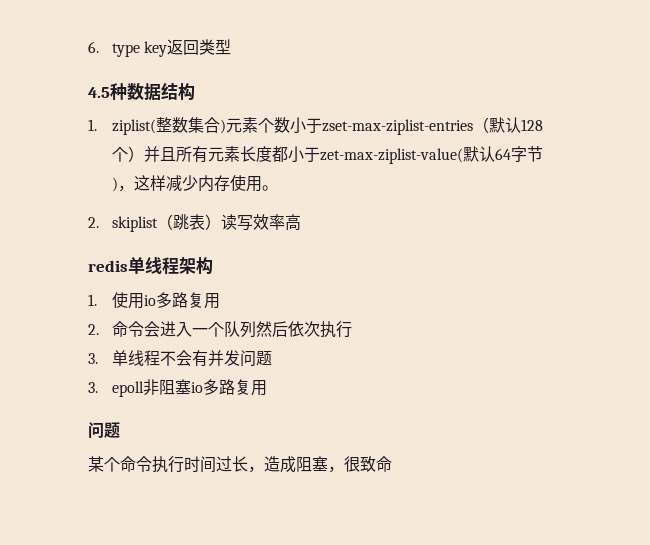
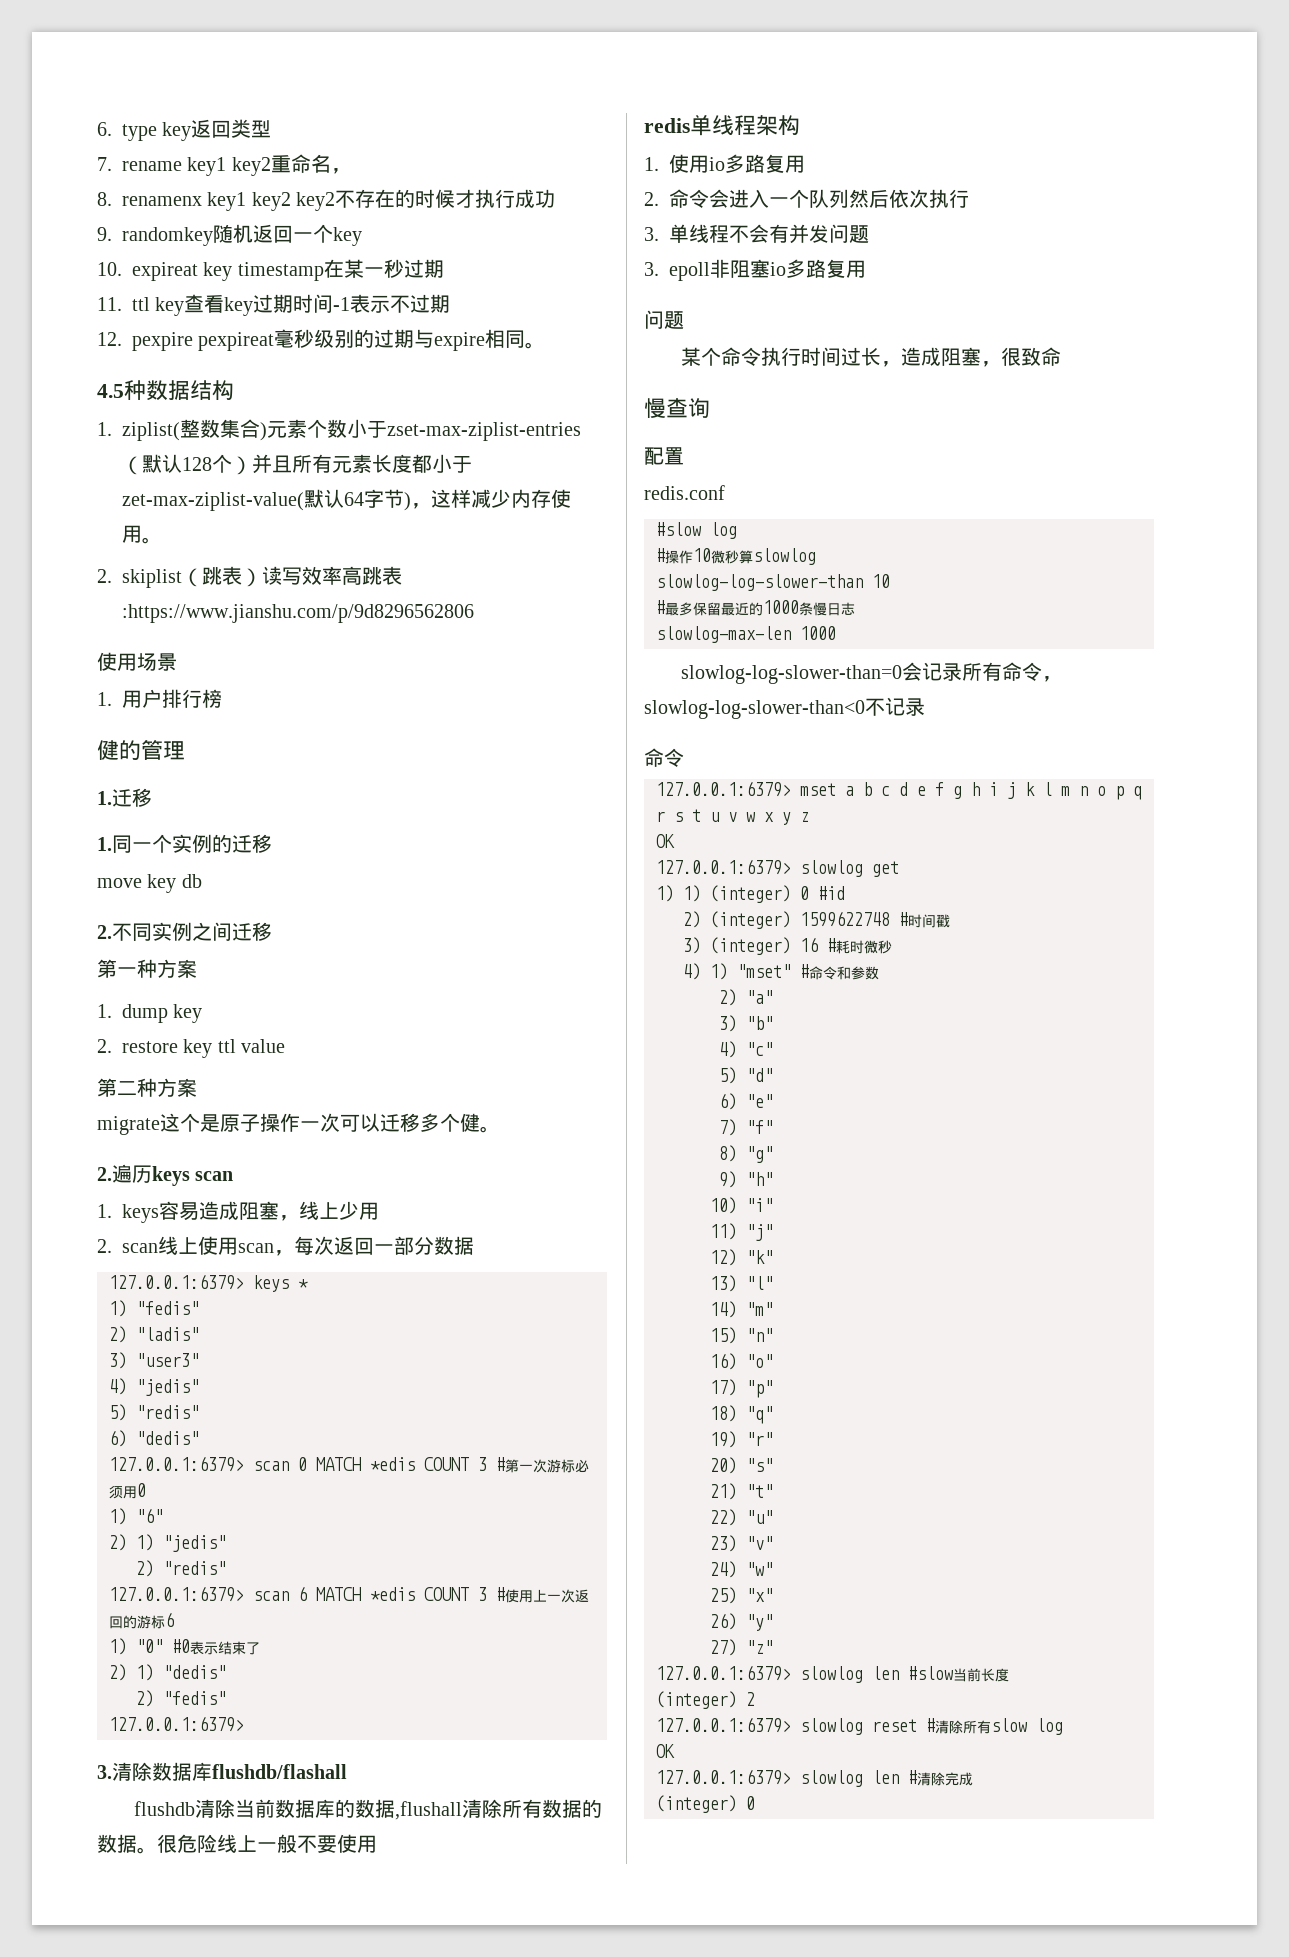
(232, 47) none -> [97,154,351,176] [97,189,556,211] [97,224,362,246] [97,259,444,281] [97,294,451,316] [97,329,546,351] // 7. rename key1 key2重命名， // 8. renamenx key1 key2 key2不存在的时候才执行成功 // 9. randomkey随机返回一个key // 10. expireat key timestamp在某一秒过期 // 11. ttl key查看key过期时间-1表示不过期 // 12. pexpire pexpireat毫秒级别的过期与expire相同。
(301, 222) none -> [362,566,402,585] [122,604,474,623] [97,652,177,671] [97,689,222,708] [97,740,185,760] [97,788,152,807] [97,834,272,853] [97,874,202,893] [97,922,272,941] [97,959,197,978] [97,1004,203,1023] [97,1039,286,1058] [97,1078,197,1097] [97,1113,500,1135] [97,1164,234,1186] [97,1201,379,1223] [97,1236,474,1256] [109,1274,308,1292] [109,1300,199,1317] [109,1326,199,1343] [109,1352,199,1369] [109,1378,199,1396] [109,1404,199,1421] [109,1430,199,1447] [109,1456,589,1473] [109,1483,146,1499] [109,1508,163,1525] [109,1534,226,1552] [136,1560,226,1577] [109,1586,589,1603] [109,1612,174,1629] [109,1638,260,1655] [109,1664,226,1681] [136,1690,226,1707] [109,1716,244,1732] [97,1762,347,1781] [133,1799,602,1820] [97,1834,377,1854] 跳表:https://www.jianshu.com/p/9d8296562806 // 使用场景 // 1.用户排行榜 // 健的管理 // 1.迁移 // 1.同一个实例的迁移 // move key db // 2.不同实例之间迁移 // 第一种方案 // 1. dump key // 2. restore key ttl value // 第二种方案 // migrate这个是原子操作一次可以迁移多个健。 // 2.遍历keys scan // 1. keys容易造成阻塞，线上少用 // 2. scan线上使用scan，每次返回一部分数据 // 127.0.0.1:6379> keys * // 1) "fedis" // 2) "ladis" // 3) "user3" // 4) "jedis" // 5) "redis" // 6) "dedis" // 127.0.0.1:6379> scan 0 MATCH *edis COUNT 3 #第一次游标必须用0 // 1) "6" // 2) 1) "jedis" // 2) "redis" // 127.0.0.1:6379> scan 6 MATCH *edis COUNT 3 #使用上一次返回的游标6 // 1) "0" #0表示结束了 // 2) 1) "dedis" // 2) "fedis" // 127.0.0.1:6379> // 3.清除数据库flushdb/flashall // flushdb清除当前数据库的数据,flushall清除所有数据的数据。很危险线上一般不要使用
(392, 464) none -> [644,398,710,418] [644,447,684,465] [644,485,725,500] [656,522,737,539] [656,548,816,565] [656,574,890,591] [656,600,855,616] [656,626,836,643] [680,662,1062,684] [644,697,925,719] [644,748,684,767] [656,781,1142,800] [656,809,809,825] [656,834,675,848] [656,859,899,877] [656,885,845,903] [683,911,950,929] [683,937,892,955] [683,963,879,980] [719,989,773,1006] [719,1015,773,1032] [719,1041,773,1058] [719,1067,773,1084] [719,1093,773,1110] [719,1119,773,1136] [719,1145,773,1163] [719,1171,773,1188] [710,1197,773,1214] [710,1223,773,1241] [710,1249,773,1266] [710,1275,773,1292] [710,1301,773,1318] [710,1327,773,1344] [710,1353,773,1370] [710,1379,773,1398] [710,1405,773,1424] [710,1431,773,1448] [710,1457,773,1474] [710,1483,773,1500] [710,1509,773,1526] [710,1535,773,1552] [710,1561,773,1578] [710,1587,773,1604] [710,1613,773,1631] [710,1639,773,1656] [656,1665,1009,1683] [656,1691,755,1709] [656,1717,1063,1735] [656,1744,675,1758] [656,1769,973,1787] [656,1795,755,1813] // 慢查询 // 配置 // redis.conf // #slow log // #操作10微秒算slowlog // slowlog-log-slower-than 10 // #最多保留最近的1000条慢日志 // slowlog-max-len 1000 // slowlog-log-slower-than=0会记录所有命令，slowlog-log-slower-than<0不记录 // 命令 // 127.0.0.1:6379> mset a b c d e f g h i j k l m n o p q r s t u v w x y z // OK // 127.0.0.1:6379> slowlog get // 1) 1) (integer) 0 #id // 2) (integer) 1599622748 #时间戳 // 3) (integer) 16 #耗时微秒 // 4) 1) "mset" #命令和参数 // 2) "a" // 3) "b" // 4) "c" // 5) "d" // 6) "e" // 7) "f" // 8) "g" // 9) "h" // 10) "i" // 11) "j" // 12) "k" // 13) "l" // 14) "m" // 15) "n" // 16) "o" // 17) "p" // 18) "q" // 19) "r" // 20) "s" // 21) "t" // 22) "u" // 23) "v" // 24) "w" // 25) "x" // 26) "y" // 27) "z" // 127.0.0.1:6379> slowlog len #slow当前长度 // (integer) 2 // 127.0.0.1:6379> slowlog reset #清除所有slow log // OK // 127.0.0.1:6379> slowlog len #清除完成 // (integer) 0

